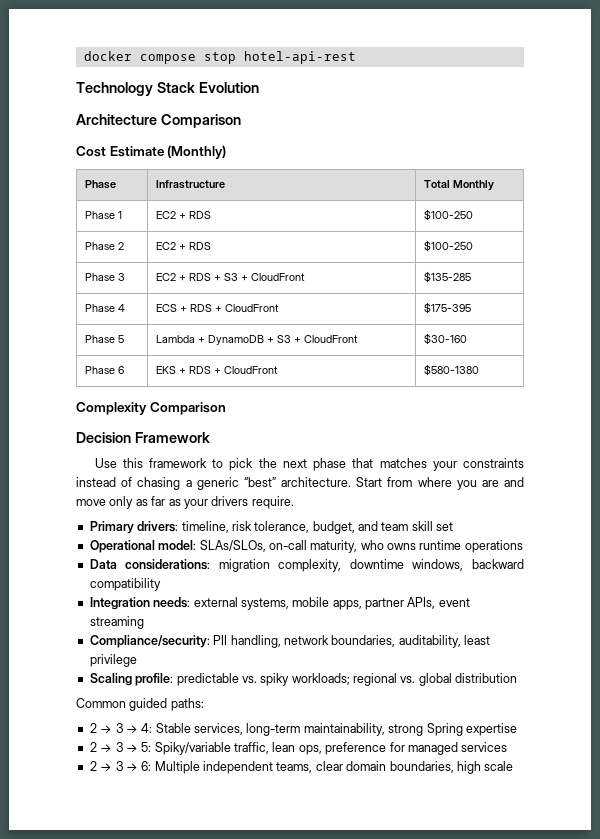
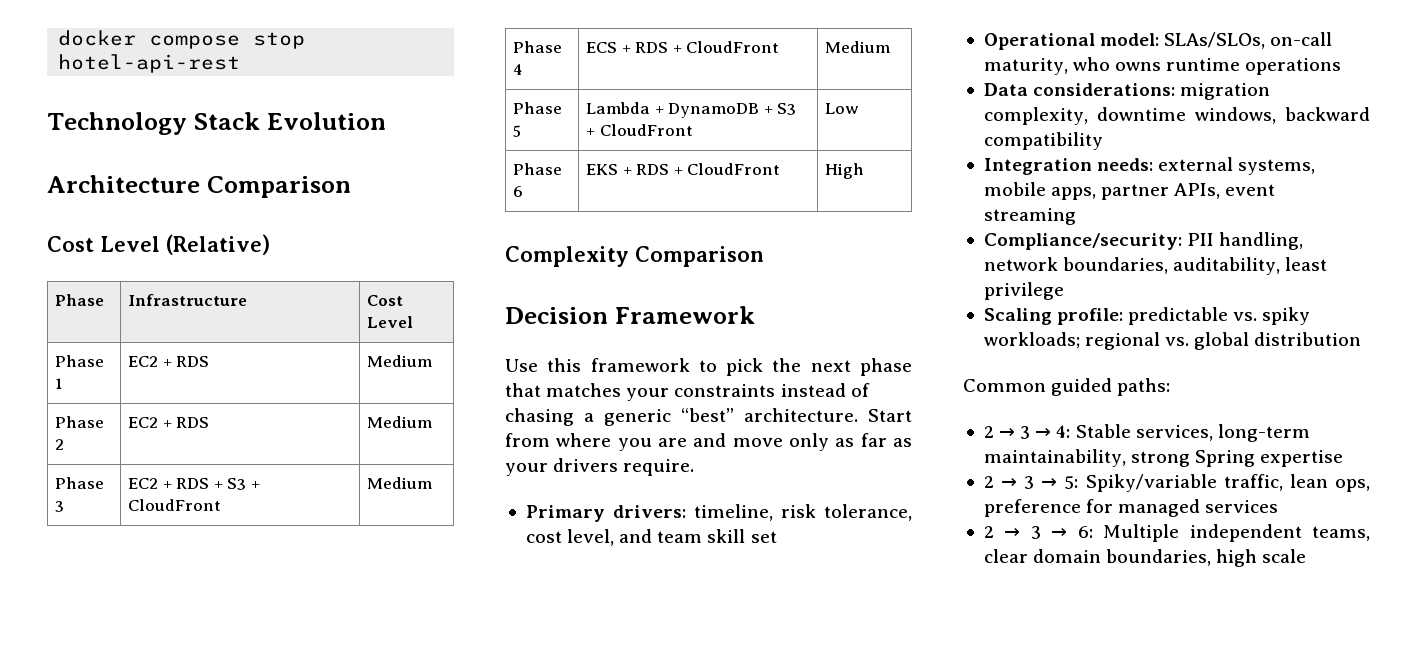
[109,145,227,159] Estimate (Monthly) -> [100,234,270,255] Level (Relative)
[423,180,494,191] Total Monthly -> [367,295,404,306] [367,316,414,328] Cost Level
[423,209,473,221] $100-250 -> [367,355,433,367] Medium
[423,240,473,252] $100-250 -> [367,416,433,428] Medium
[423,271,471,283] $135-285 -> [367,477,433,489] Medium
[423,302,471,314] $175-395 -> [825,41,891,53] Medium
[423,333,467,345] $30-160 -> [825,103,860,114] Low
[423,364,479,376] $580-1380 -> [825,163,865,179] High
[312,521,355,534] budget, -> [525,529,615,546] cost level,

